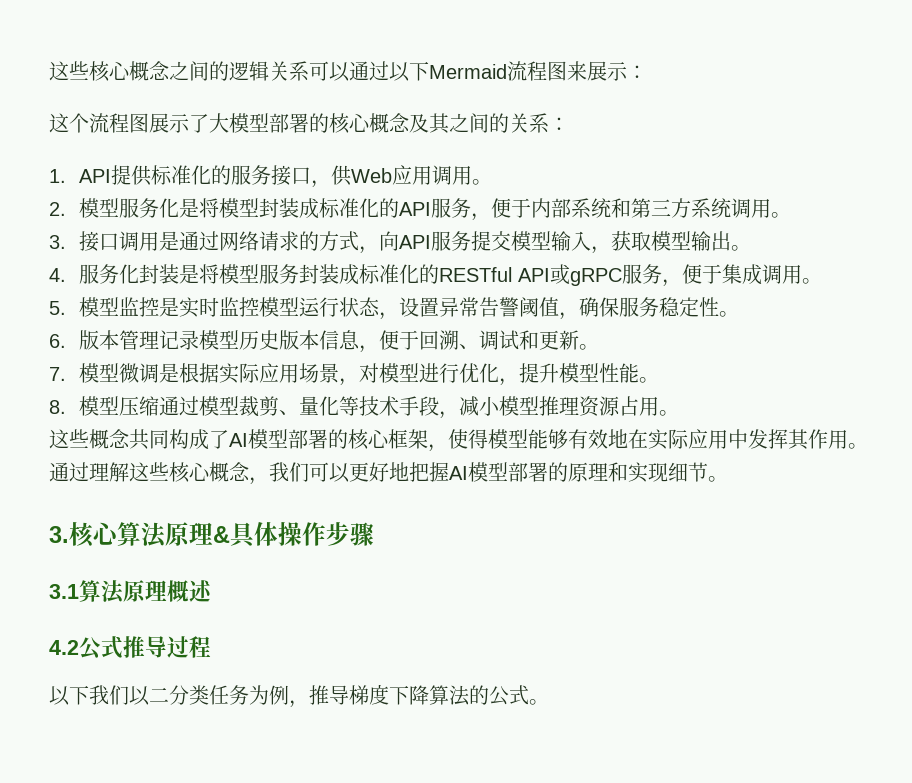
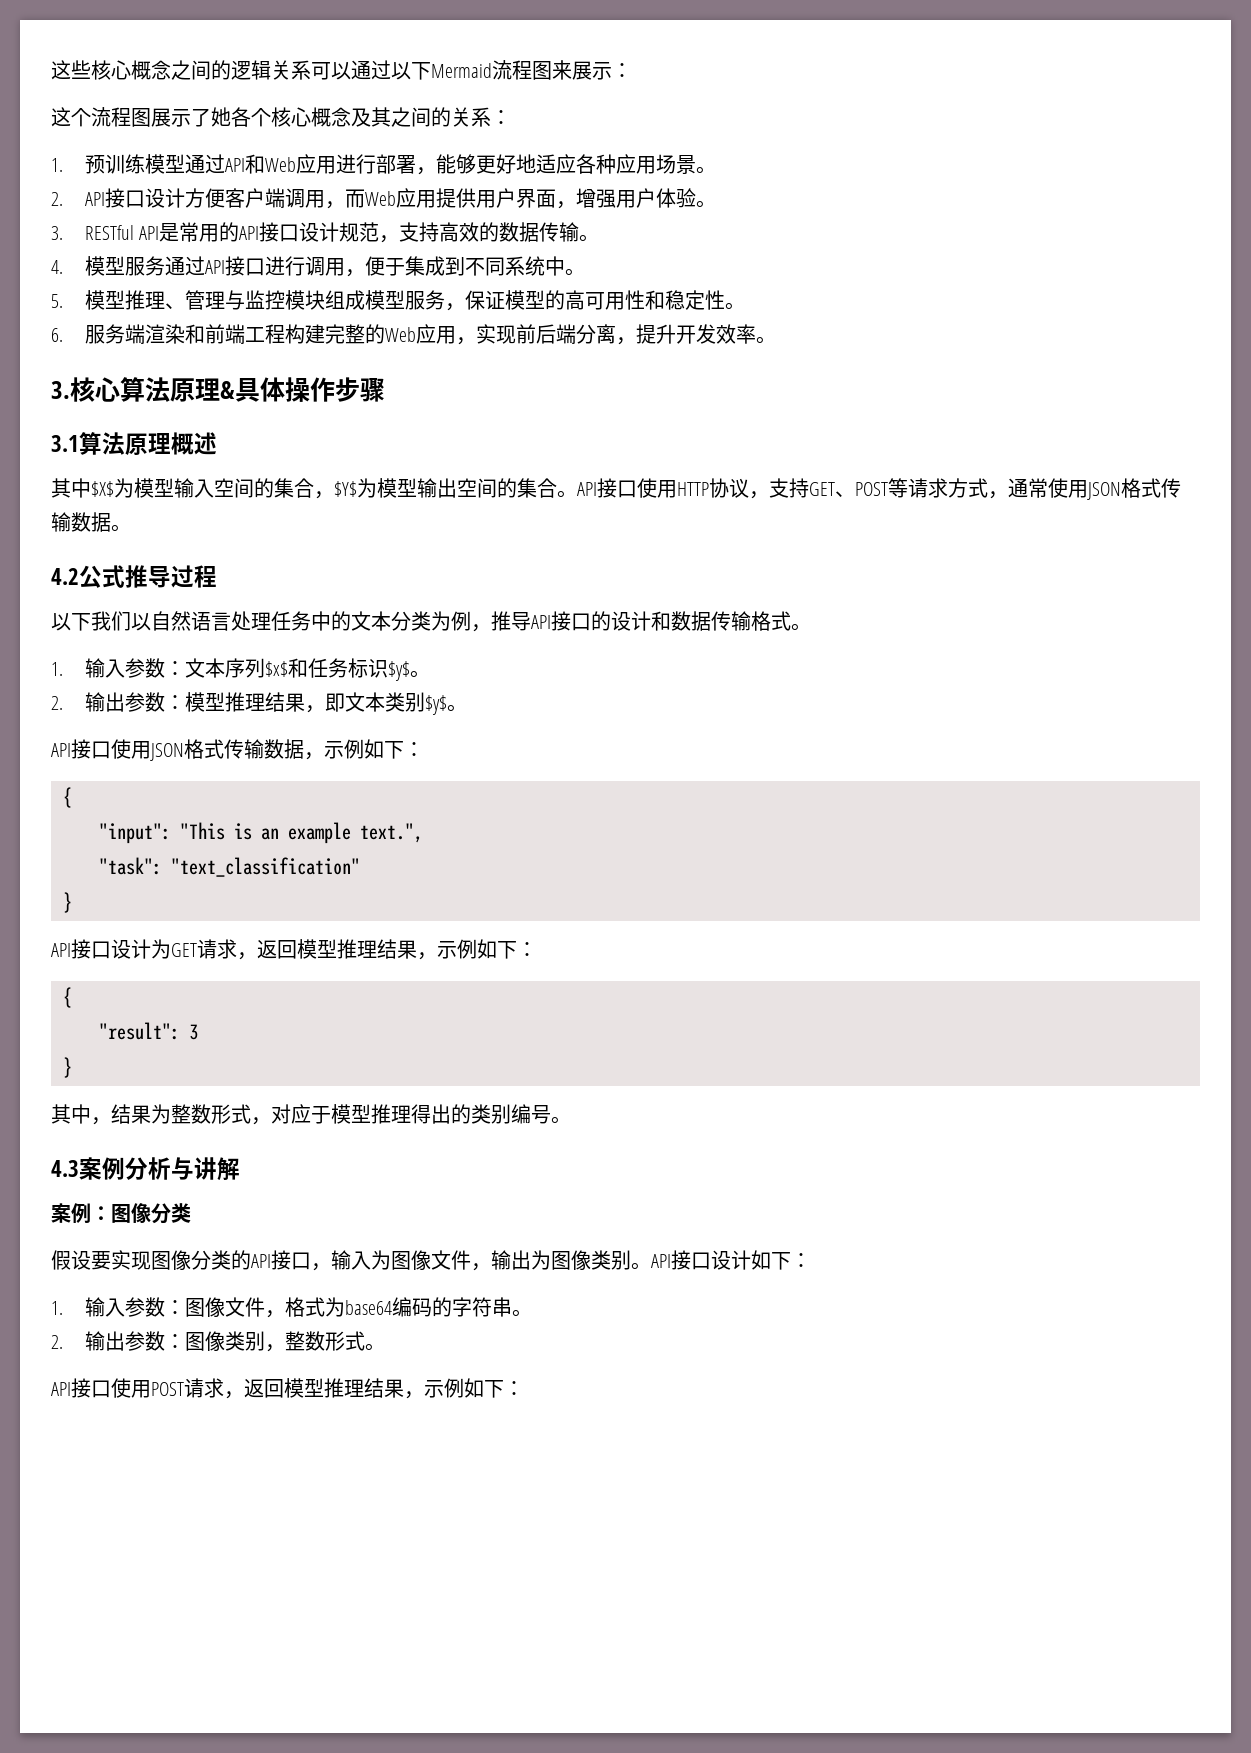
[209,113,329,133] 大模型部署的 -> [211,107,271,127] 她各个
[78,165,492,188] [49,198,791,221] [49,231,751,254] [49,264,822,287] [49,297,739,320] [49,330,599,353] [49,363,659,386] [49,396,679,419] [49,429,868,452] [49,462,708,485] API提供标准化的服务接口，供Web应用调用。 // 2.模型服务化是将模型封装成标准化的API服务，便于内部系统和第三方系统调用。 // 3.接口调用是通过网络请求的方式，向API服务提交模型输入，获取模型输出。 // 4.服务化封装是将模型服务封装成标准化的RESTful API或gRPC服务，便于集成调用。 // 5.模型监控是实时监控模型运行状态，设置异常告警阈值，确保服务稳定性。 // 6.版本管理记录模型历史版本信息，便于回溯、调试和更新。 // 7.模型微调是根据实际应用场景，对模型进行优化，提升模型性能。 // 8.模型压缩通过模型裁剪、量化等技术手段，减小模型推理资源占用。 // 这些概念共同构成了AI模型部署的核心框架，使得模型能够有效地在实际应用中发挥其作用。通过理解这些核心概念，我们可以更好地把握AI模型部署的原理和实现细节 -> [84,154,716,175] [51,188,716,209] [51,222,599,243] [51,256,585,277] [51,290,745,311] [51,324,756,345] 预训练模型通过API和Web应用进行部署，能够更好地适应各种应用场景。 // 2. API接口设计方便客户端调用，而Web应用提供用户界面，增强用户体验。 // 3. RESTful API是常用的API接口设计规范，支持高效的数据传输。 // 4.模型服务通过API接口进行调用，便于集成到不同系统中。 // 5.模型推理、管理与监控模块组成模型服务，保证模型的高可用性和稳定性。 // 6.服务端渲染和前端工程构建完整的Web应用，实现前后端分离，提升开发效率
(212, 591) none -> [51,478,1181,500] [51,512,131,532] // 其中$X$为模型输入空间的集合，$Y$为模型输出空间的集合。API接口使用HTTP协议，支持GET、POST等请求方式，通常使用JSON格式传输数据。
[149,684,549,708] 二分类任务为例，推导梯度下降算法的公式。 -> [151,611,811,632] [51,658,430,681] [51,692,467,715] [51,739,424,761] [63,787,72,808] [99,822,423,844] [99,857,360,877] [63,892,72,913] [51,939,537,960] [63,987,72,1008] [99,1022,198,1040] [63,1057,72,1078] [51,1104,571,1125] [51,1157,240,1181] [51,1203,191,1224] [51,1250,811,1271] [51,1297,532,1318] [51,1331,385,1352] [51,1378,524,1399] 自然语言处理任务中的文本分类为例，推导API接口的设计和数据传输格式。 // 1.输入参数：文本序列$x$和任务标识$y$。 // 2.输出参数：模型推理结果，即文本类别$y$。 // API接口使用JSON格式传输数据，示例如下： // { // "input": "This is an example text.", // "task": "text_classification" // } // API接口设计为GET请求，返回模型推理结果，示例如下： // { // "result": 3 // } // 其中，结果为整数形式，对应于模型推理得出的类别编号。 // 4.3案例分析与讲解 // 案例：图像分类 // 假设要实现图像分类的API接口，输入为图像文件，输出为图像类别。API接口设计如下： // 1.输入参数：图像文件，格式为base64编码的字符串。 // 2.输出参数：图像类别，整数形式。 // API接口使用POST请求，返回模型推理结果，示例如下：

